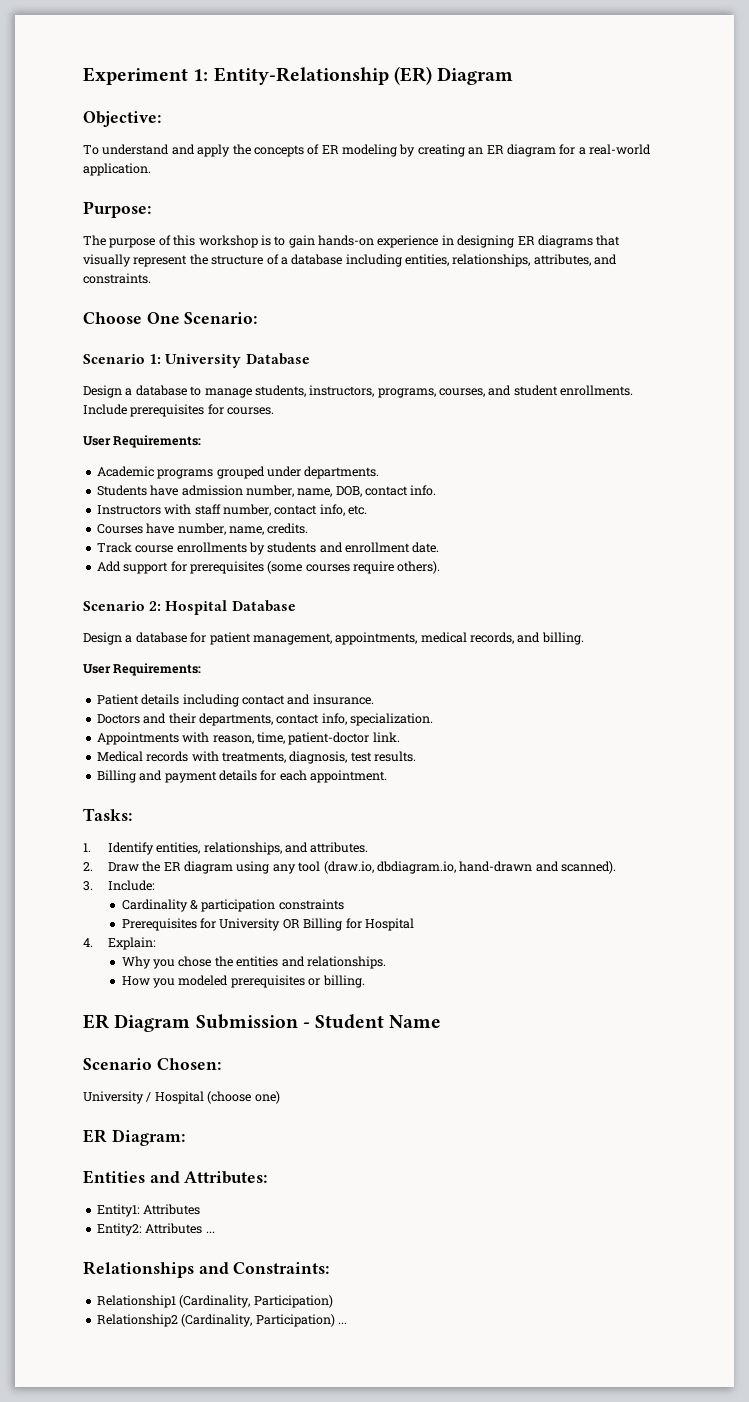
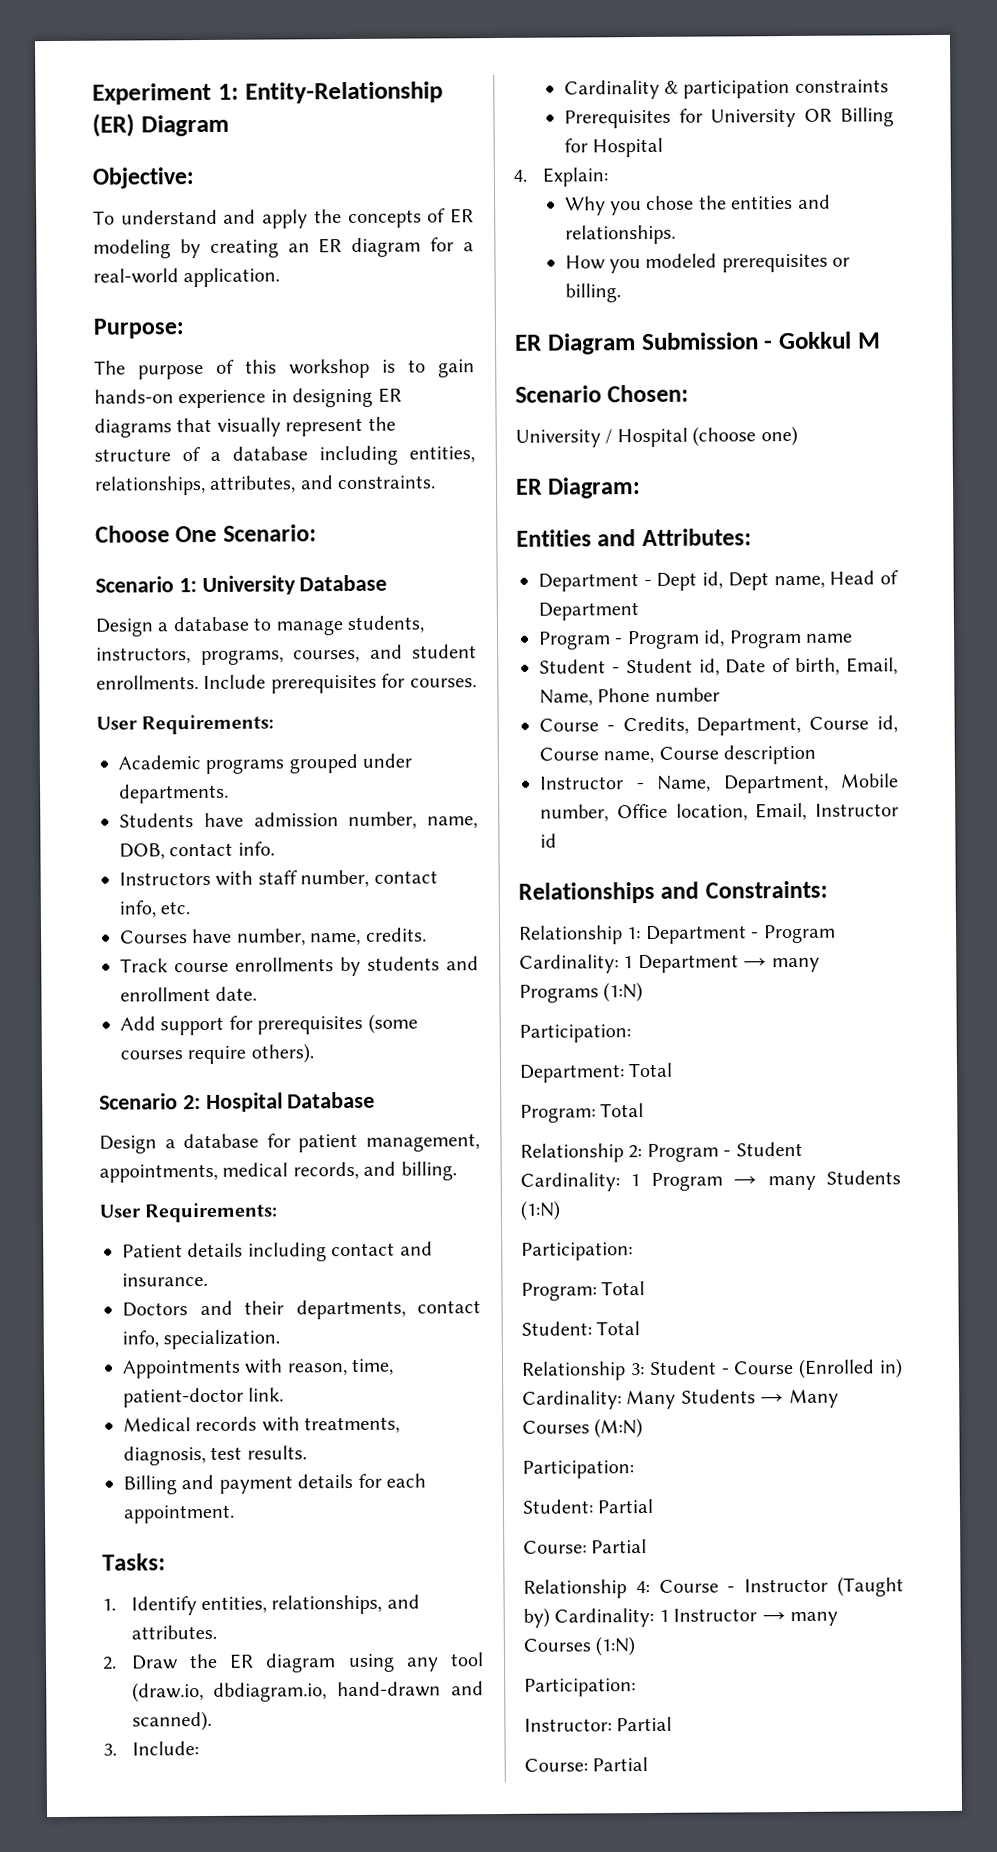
[315,1014,442,1029] Student Name -> [778,331,881,350] Gokkul M
[96,1204,201,1217] [96,1223,215,1236] [83,1261,330,1278] [96,1295,333,1308] [96,1314,347,1327] Entity1: Attributes // Entity2: Attributes ... // Relationships and Constraints: // Relationship1 (Cardinality, Participation) // Relationship2 (Cardinality, Participation) ... -> [538,570,899,592] [538,602,639,621] [538,629,853,650] [539,657,898,676] [539,687,720,706] [539,715,898,736] [539,744,817,765] [539,773,899,794] [540,802,899,822] [540,833,557,848] [518,880,828,904] [518,924,836,945] [519,954,820,974] [519,982,644,1003] [519,1024,631,1043] [519,1062,674,1083] [520,1103,645,1123] [520,1141,803,1163] [520,1170,901,1192] [520,1200,561,1221] [521,1242,633,1261] [521,1281,646,1301] [521,1321,641,1336] [521,1358,903,1381] [522,1388,839,1410] [522,1418,644,1439] [522,1460,634,1479] [522,1498,654,1514] [523,1539,648,1554] [523,1576,904,1599] [523,1607,838,1628] [523,1636,636,1657] [524,1678,636,1697] [524,1716,673,1732] [524,1756,649,1772] Department - Dept id, Dept name, Head of Department // Program - Program id, Program name // Student - Student id, Date of birth, Email, Name, Phone number // Course - Credits, Department, Course id, Course name, Course description // Instructor - Name, Department, Mobile number, Office location, Email, Instructor id // Relationships and Constraints: // Relationship 1: Department - Program Cardinality: 1 Department → many Programs (1:N) // Participation: // Department: Total // Program: Total // Relationship 2: Program - Student Cardinality: 1 Program → many Students (1:N) // Participation: // Program: Total // Student: Total // Relationship 3: Student - Course (Enrolled in) Cardinality: Many Students → Many Courses (M:N) // Participation: // Student: Partial // Course: Partial // Relationship 4: Course - Instructor (Taught by) Cardinality: 1 Instructor → many Courses (1:N) // Participation: // Instructor: Partial // Course: Partial

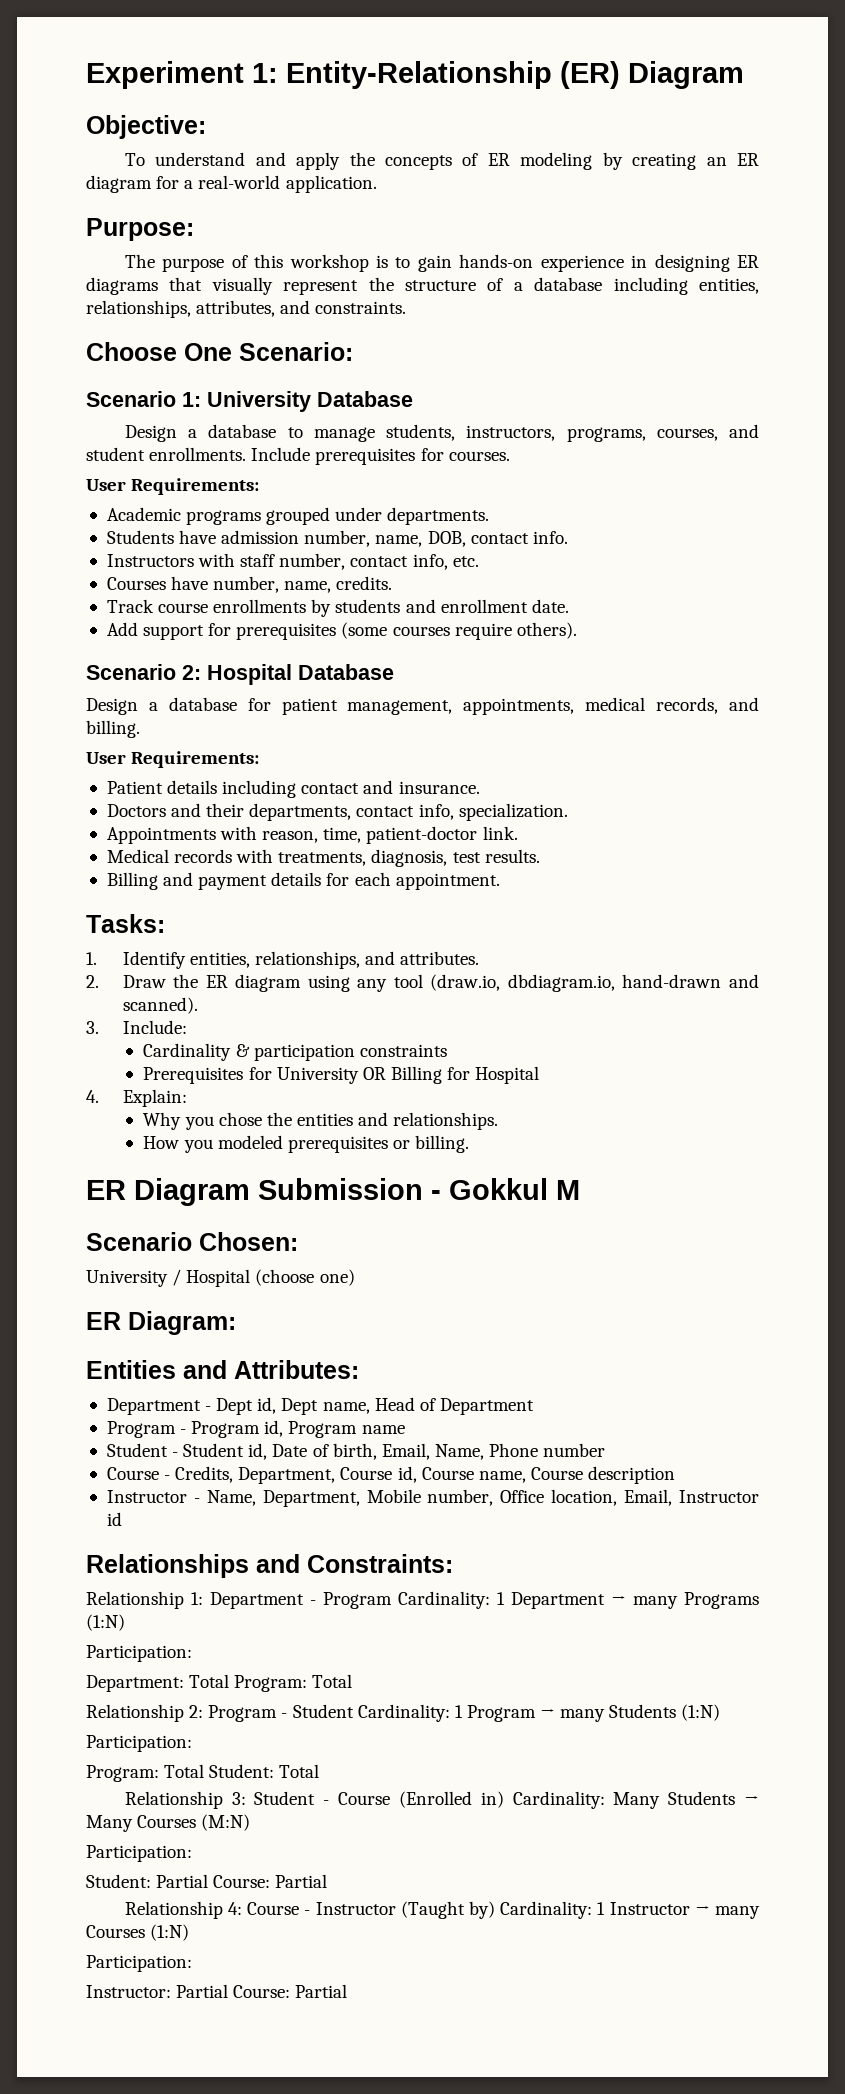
(674, 1070) // -> (230, 1681) none
(646, 1288) // -> (205, 1771) none
(654, 1506) // -> (209, 1881) none
(673, 1724) // -> (229, 1991) none

